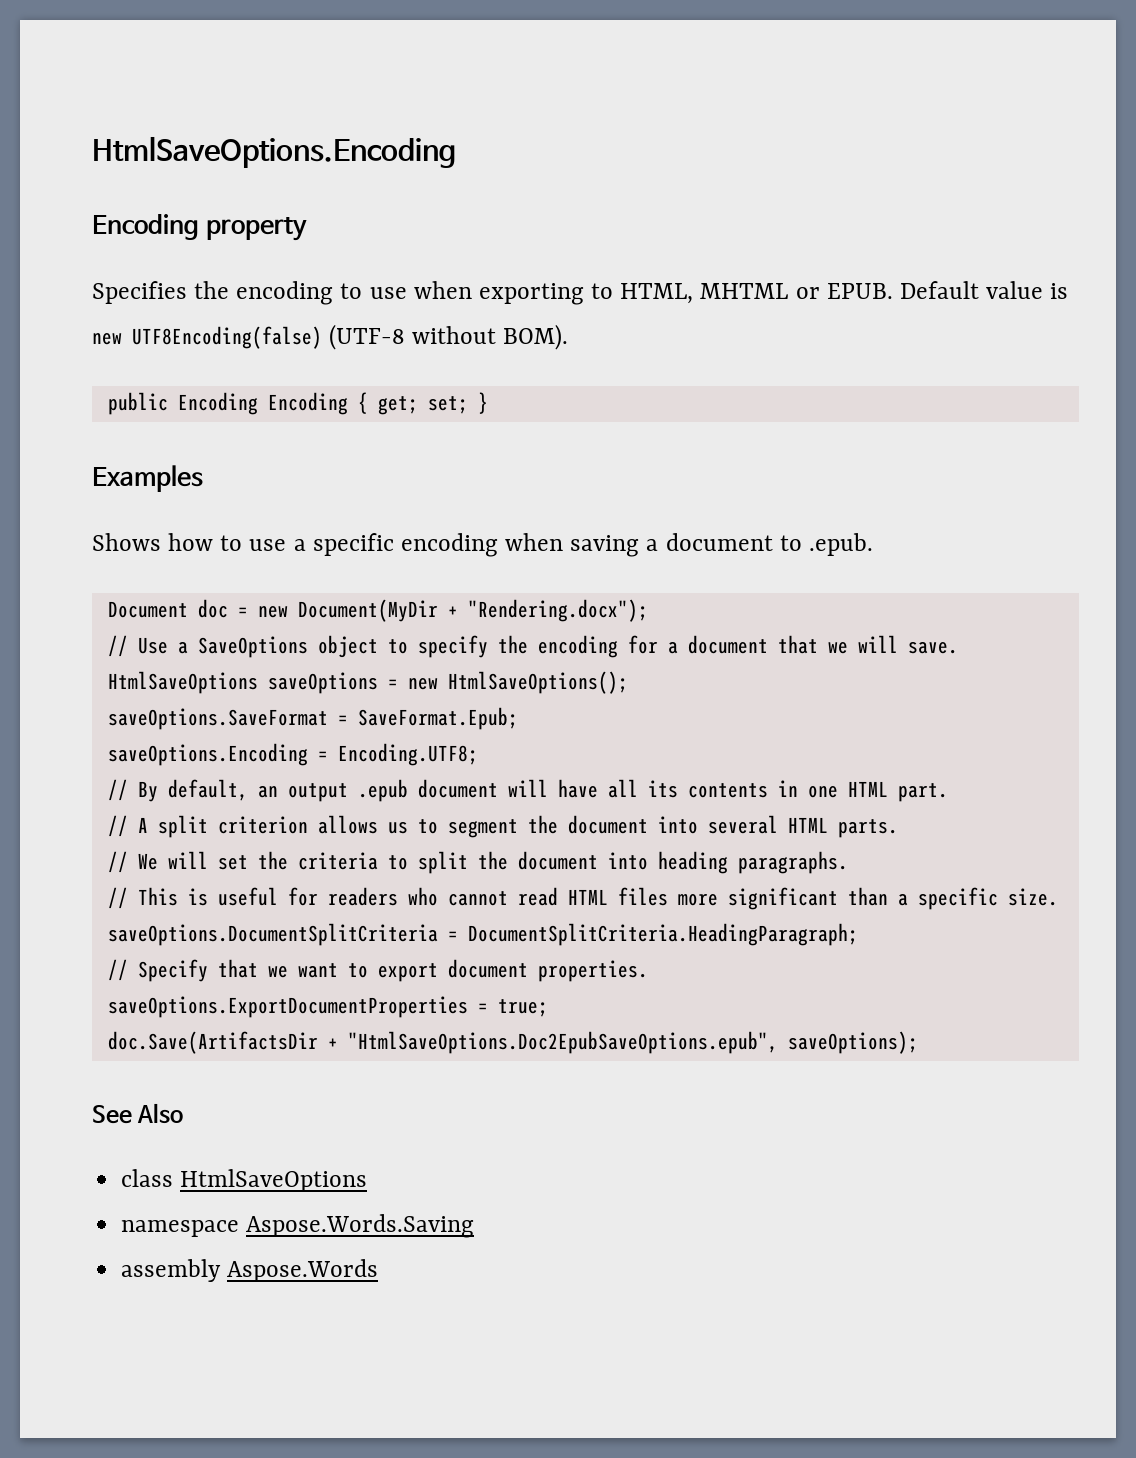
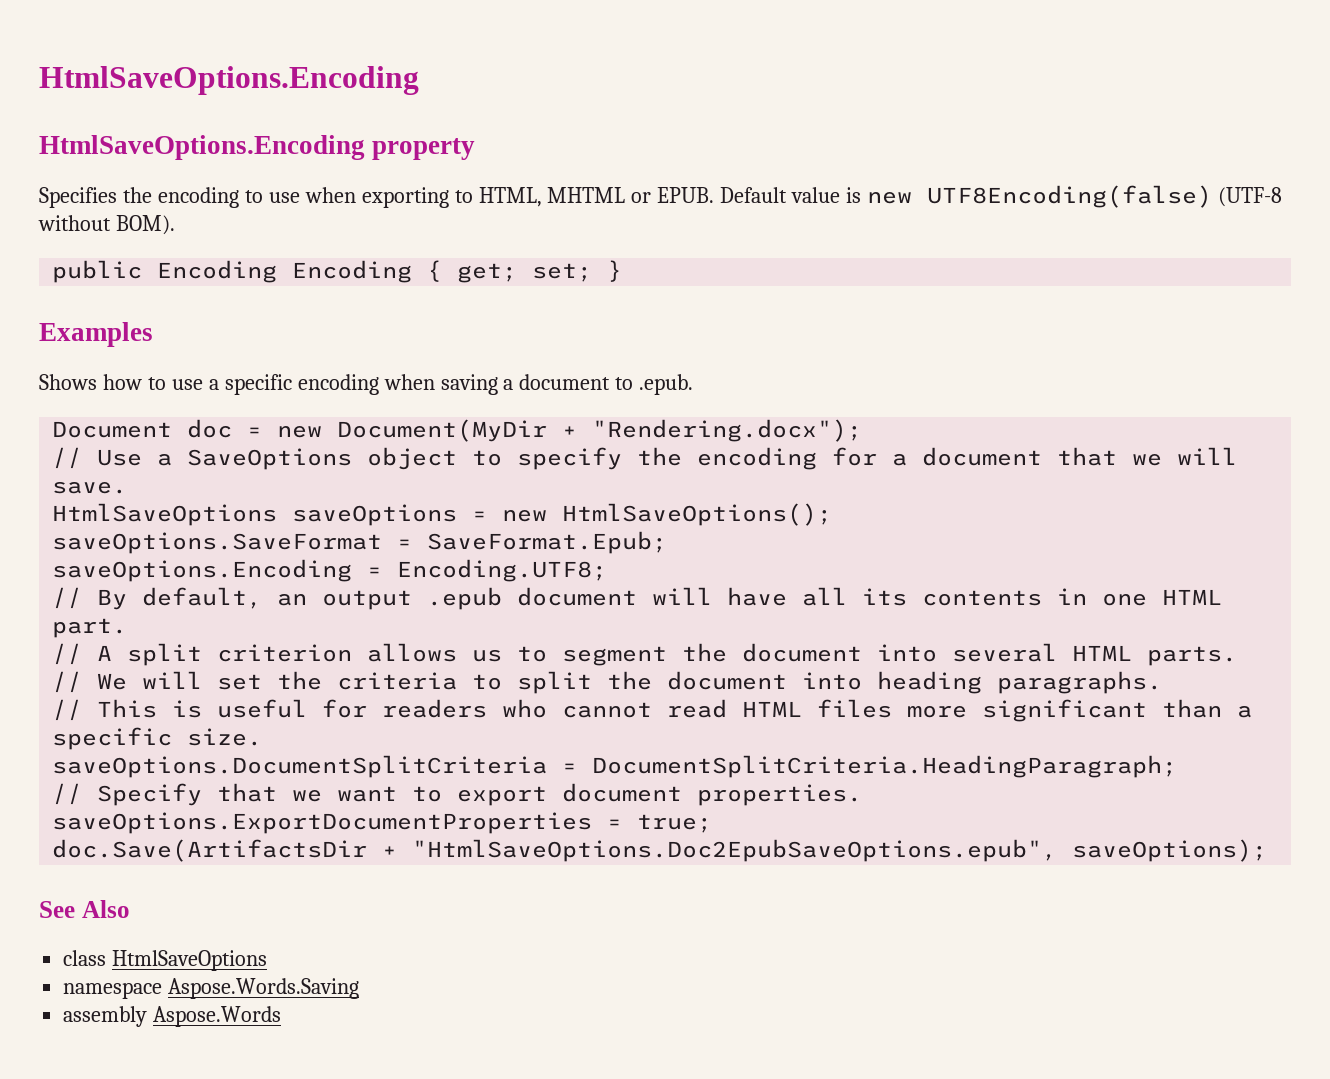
[92,214,199,240] Encoding -> [39,135,365,160] HtmlSaveOptions.Encoding

